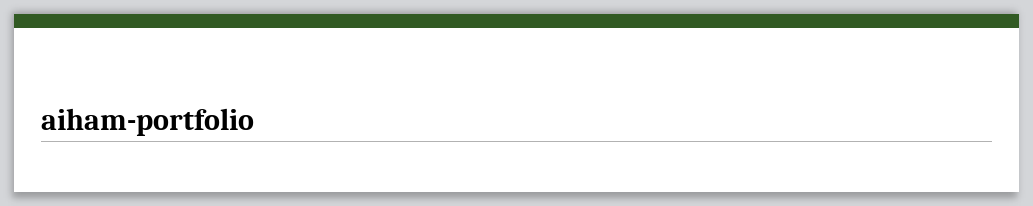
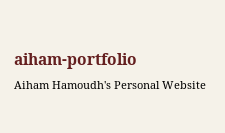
(254, 122) none -> [14,81,206,89] // Aiham Hamoudh's Personal Website

